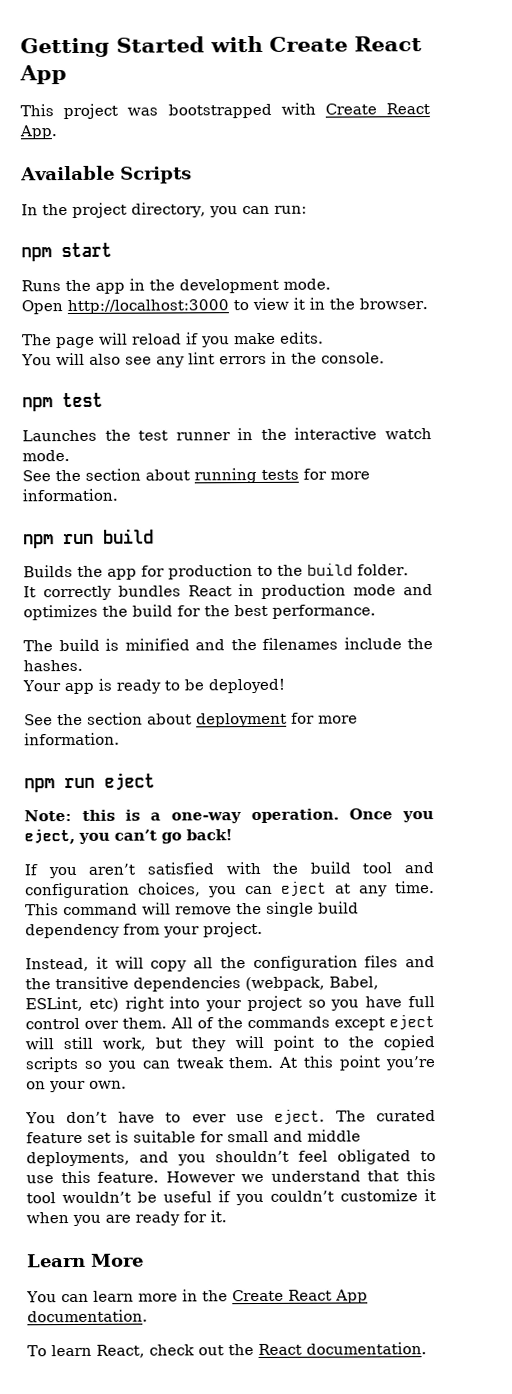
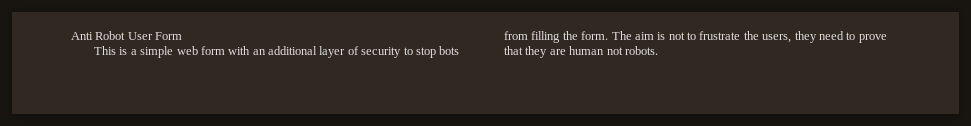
[20,35,422,58] [19,65,67,85] [20,102,431,120] [19,125,57,140] [20,165,192,184] [21,202,307,218] [21,242,112,262] [21,278,331,294] [21,297,428,315] [22,331,324,349] [21,351,385,368] [22,392,103,412] [22,427,432,442] [22,450,70,462] [22,467,370,484] [22,488,118,502] [23,528,154,549] [23,563,409,580] [23,583,433,601] [23,604,376,621] [23,637,433,652] [23,659,83,672] [22,678,285,695] [24,712,358,728] [24,732,120,746] [24,772,155,793] [24,808,434,824] [24,828,233,845] [24,861,434,879] [25,881,435,899] [25,901,359,917] [25,921,263,939] [25,955,435,972] [25,976,379,992] [25,995,435,1012] [25,1015,435,1031] [25,1035,435,1052] [25,1055,437,1073] [26,1080,127,1093] [25,1109,436,1125] [26,1129,361,1144] [26,1149,436,1167] [26,1169,436,1184] [26,1189,436,1206] [26,1210,227,1226] [27,1253,144,1268] [26,1289,368,1304] [27,1309,148,1323] [27,1342,427,1358] Getting Started with Create React App // This project was bootstrapped with Create React App. // Available Scripts // In the project directory, you can run: // npm start // Runs the app in the development mode. // Open http://localhost:3000 to view it in the browser. // The page will reload if you make edits. // You will also see any lint errors in the console. // npm test // Launches the test runner in the interactive watch mode. // See the section about running tests for more information. // npm run build // Builds the app for production to the build folder. // It correctly bundles React in production mode and optimizes the build for the best performance. // The build is minified and the filenames include the hashes. // Your app is ready to be deployed! // See the section about deployment for more information. // npm run eject // Note: this is a one-way operation. Once you eject, you can’t go back! // If you aren’t satisfied with the build tool and configuration choices, you can eject at any time. This command will remove the single build dependency from your project. // Instead, it will copy all the configuration files and the transitive dependencies (webpack, Babel, ESLint, etc) right into your project so you have full control over them. All of the commands except eject will still work, but they will point to the copied scripts so you can tweak them. At this point you’re on your own. // You don’t have to ever use eject. The curated feature set is suitable for small and middle deployments, and you shouldn’t feel obligated to use this feature. However we understand that this tool wouldn’t be useful if you couldn’t customize it when you are ready for it. // Learn More // You can learn more in the Create React App documentation. // To learn React, check out the React documentation. -> [71,31,183,40] [94,46,460,58] [504,31,887,43] [504,46,658,58] Anti Robot User Form // This is a simple web form with an additional layer of security to stop bots from filling the form. The aim is not to frustrate the users, they need to prove that they are human not robots.

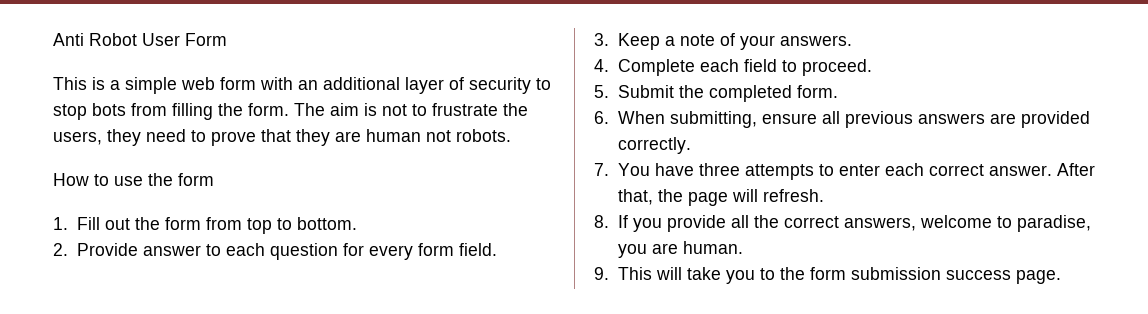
(658, 50) none -> [53,173,214,186] [53,217,357,234] [53,243,497,260] [594,33,852,50] [594,59,872,76] [594,85,838,102] [594,111,1090,128] [617,137,691,154] [594,163,1095,180] [617,189,824,206] [594,215,1091,232] [617,241,743,258] [594,267,1061,284] // How to use the form // 1. Fill out the form from top to bottom. // 2. Provide answer to each question for every form field. // 3. Keep a note of your answers. // 4. Complete each field to proceed. // 5. Submit the completed form. // 6. When submitting, ensure all previous answers are provided correctly. // 7. You have three attempts to enter each correct answer. After that, the page will refresh. // 8. If you provide all the correct answers, welcome to paradise, you are human. // 9. This will take you to the form submission success page.

